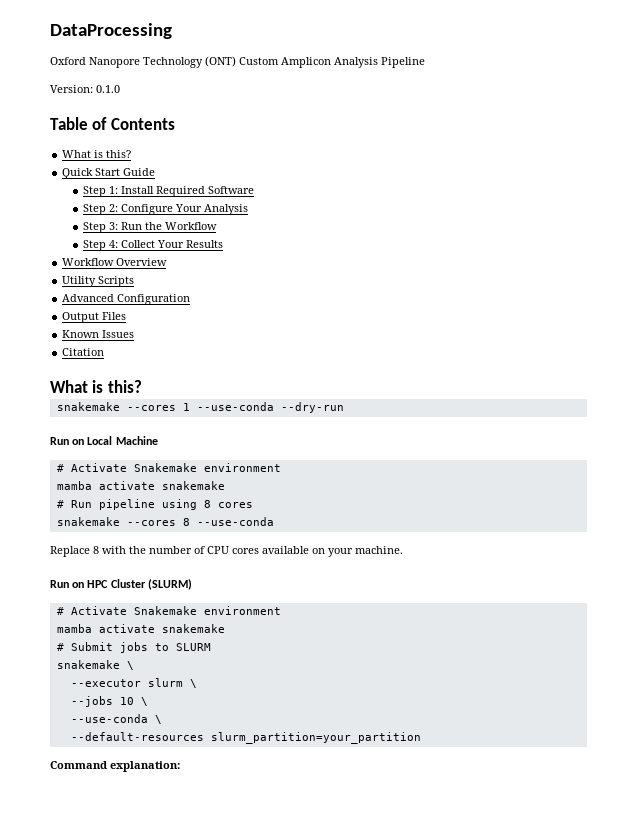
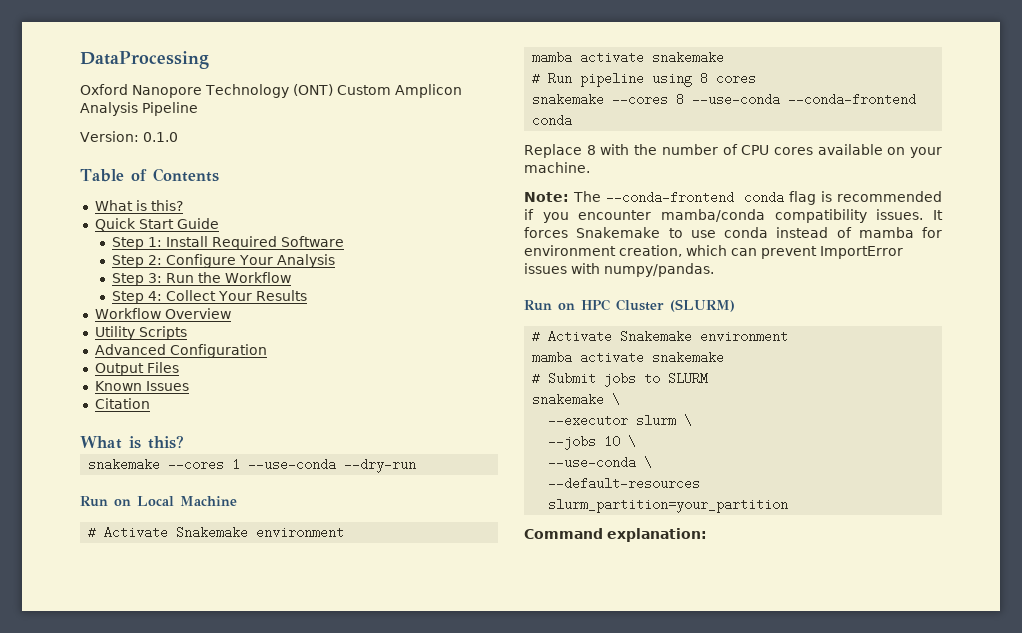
(274, 521) none -> [788,93,917,106] [532,114,573,127] --conda-frontend conda
(403, 550) none -> [524,191,942,205] [524,209,943,223] [524,227,942,238] [524,245,903,259] [524,263,714,277] // Note: The --conda-frontend conda flag is recommended if you encounter mamba/conda compatibility issues. It forces Snakemake to use conda instead of mamba for environment creation, which can prevent ImportError issues with numpy/pandas.

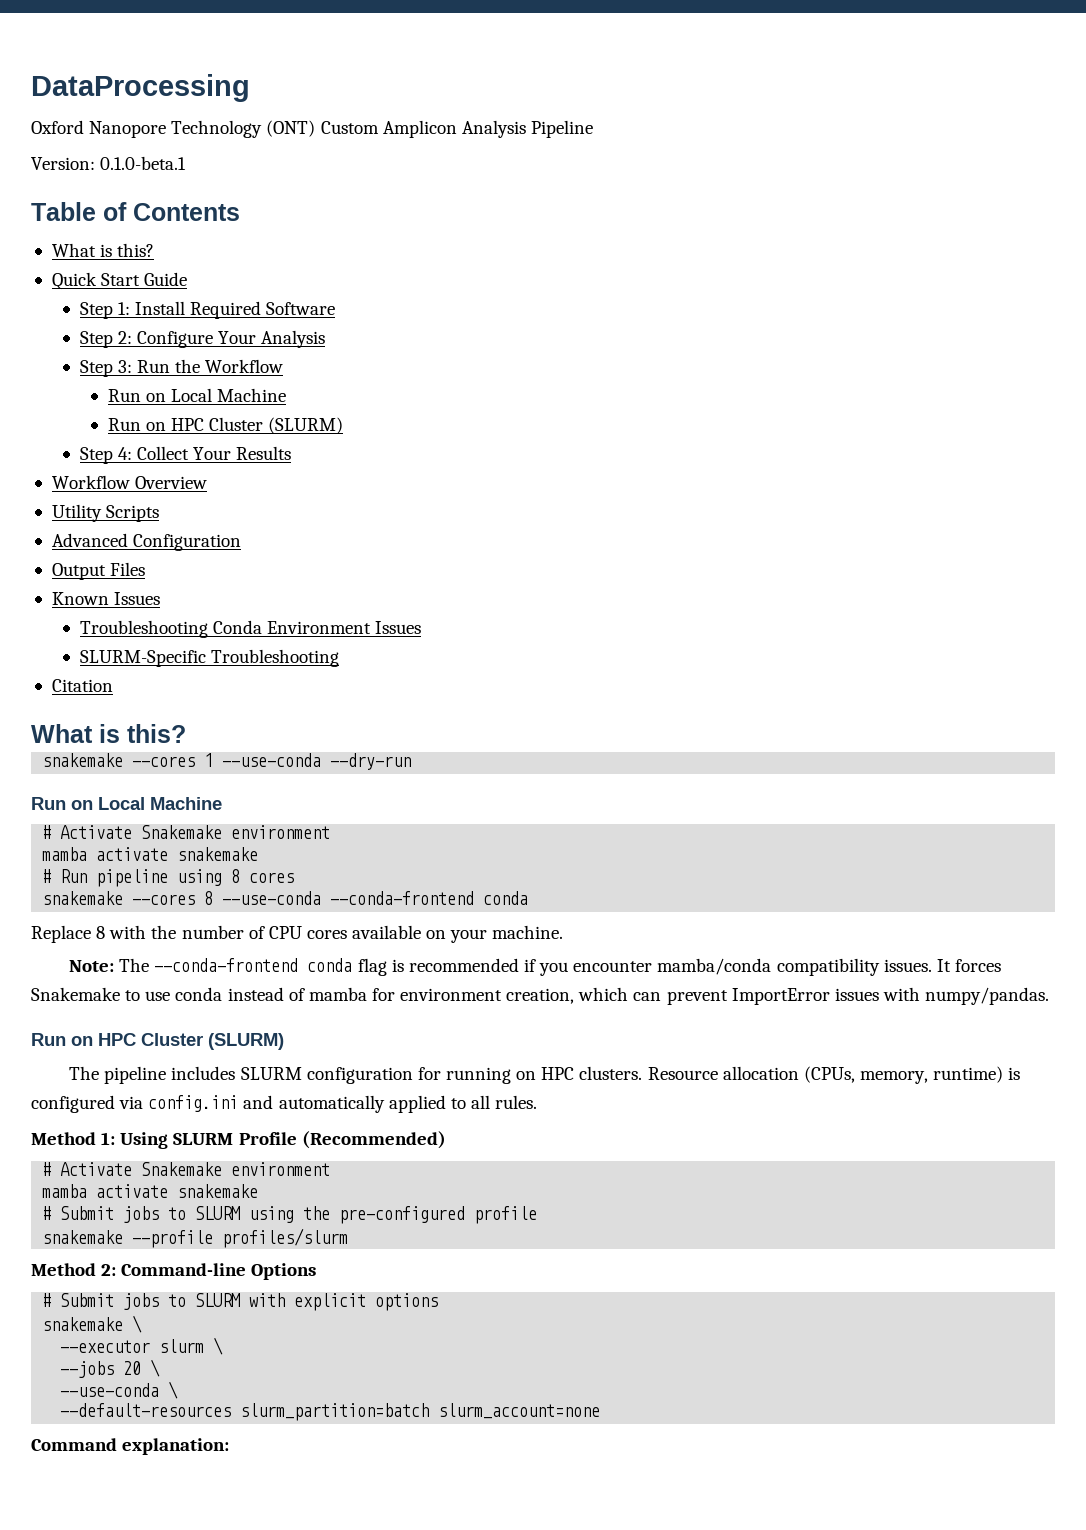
[142,132,178,142] 0.1.0 -> [100,156,187,170] 0.1.0-beta.1
(292, 277) none -> [107,388,286,402] [107,417,344,434] // Run on Local Machine // Run on HPC Cluster (SLURM)
(189, 386) none -> [79,620,422,638] [79,649,339,667] // Troubleshooting Conda Environment Issues // SLURM-Specific Troubleshooting
(735, 305) none -> [69,1066,1021,1084] [31,1095,538,1113] [31,1131,446,1149] // The pipeline includes SLURM configuration for running on HPC clusters. Resource allocation (CPUs, memory, runtime) is configured via config.ini and automatically applied to all rules. // Method 1: Using SLURM Profile (Recommended)
(709, 378) none -> [249,1206,538,1224] [42,1228,349,1248] [31,1263,317,1280] [42,1293,439,1311] using the pre-configured profile // snakemake --profile profiles/slurm // Method 2: Command-line Options // # Submit jobs to SLURM with explicit options
[604,435,621,448] 10 -> [123,1361,142,1375] 20
[548,498,789,513] slurm_partition=your_partition -> [240,1403,601,1421] slurm_partition=batch slurm_account=none

